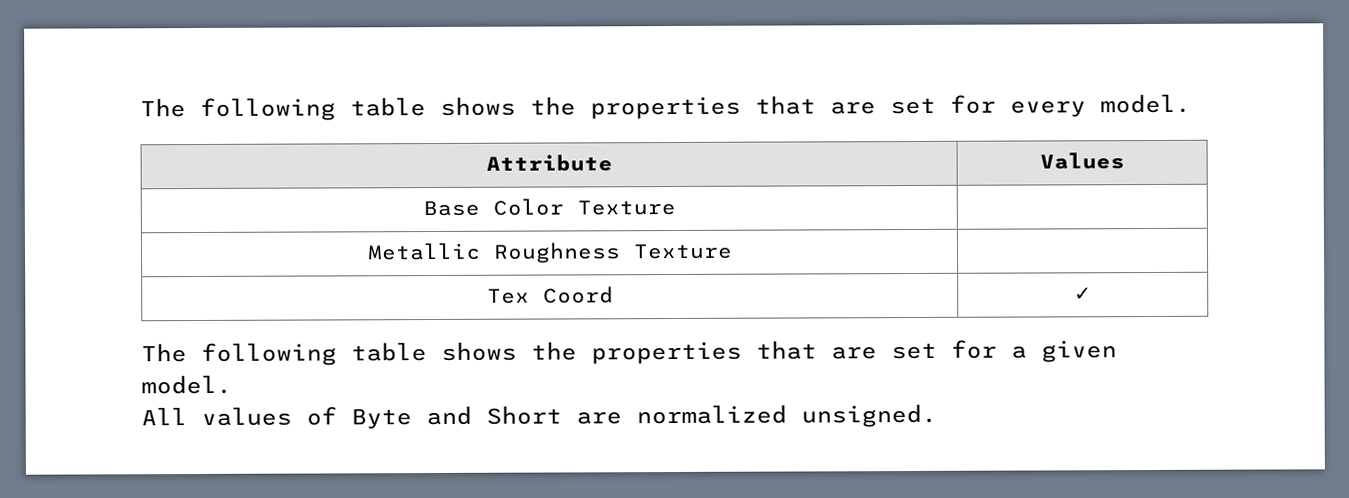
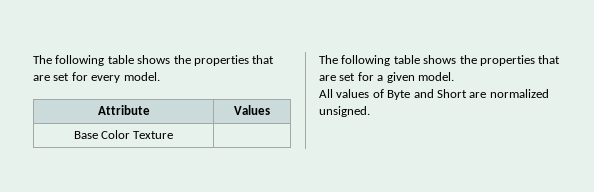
[366,242,733,263] [486,286,614,304] [1074,287,1092,301] // Metallic Roughness Texture | // Tex Coord | ✓ -> (174, 135) none

